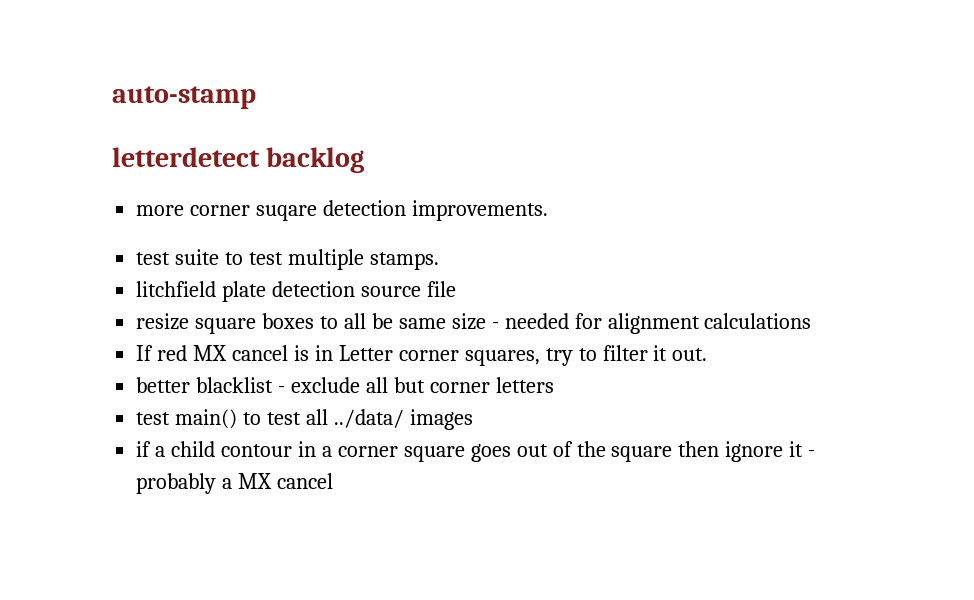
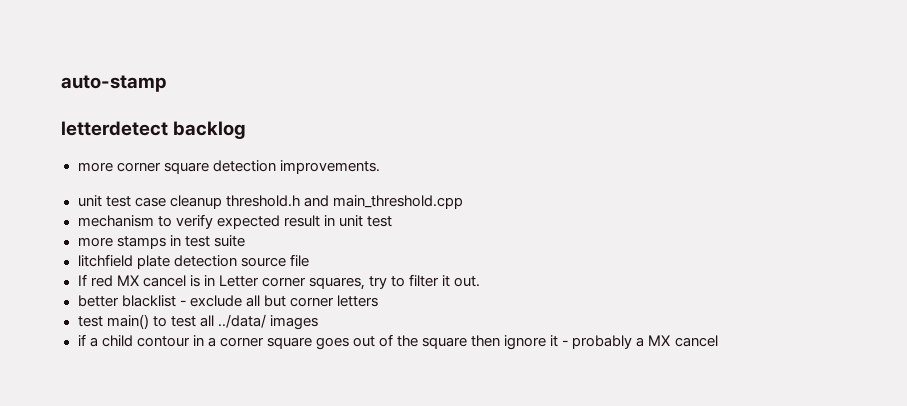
[256,205,318,221] suqare -> [163,162,209,174] square
[136,249,439,270] test suite to test multiple stamps. -> [77,195,463,209] [77,214,392,229] [77,235,245,249] unit test case cleanup threshold.h and main_threshold.cpp // mechanism to verify expected result in unit test // more stamps in test suite
[136,313,812,334] // resize square boxes to all be same size - needed for alignment calculations -> (309, 260) none

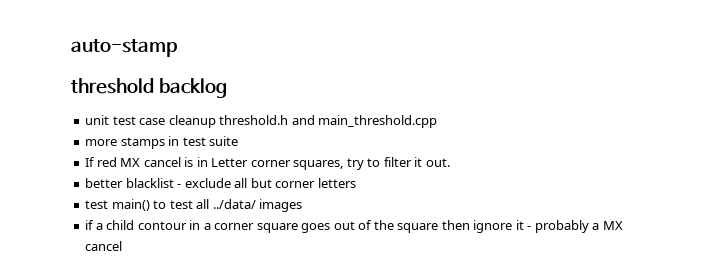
[61,121,168,136] letterdetect -> [71,78,154,94] threshold
[77,160,380,174] // more corner square detection improvements. -> (227, 88) none
[77,214,392,229] // mechanism to verify expected result in unit test -> (438, 121) none
[77,254,309,269] // litchfield plate detection source file -> (239, 141) none

